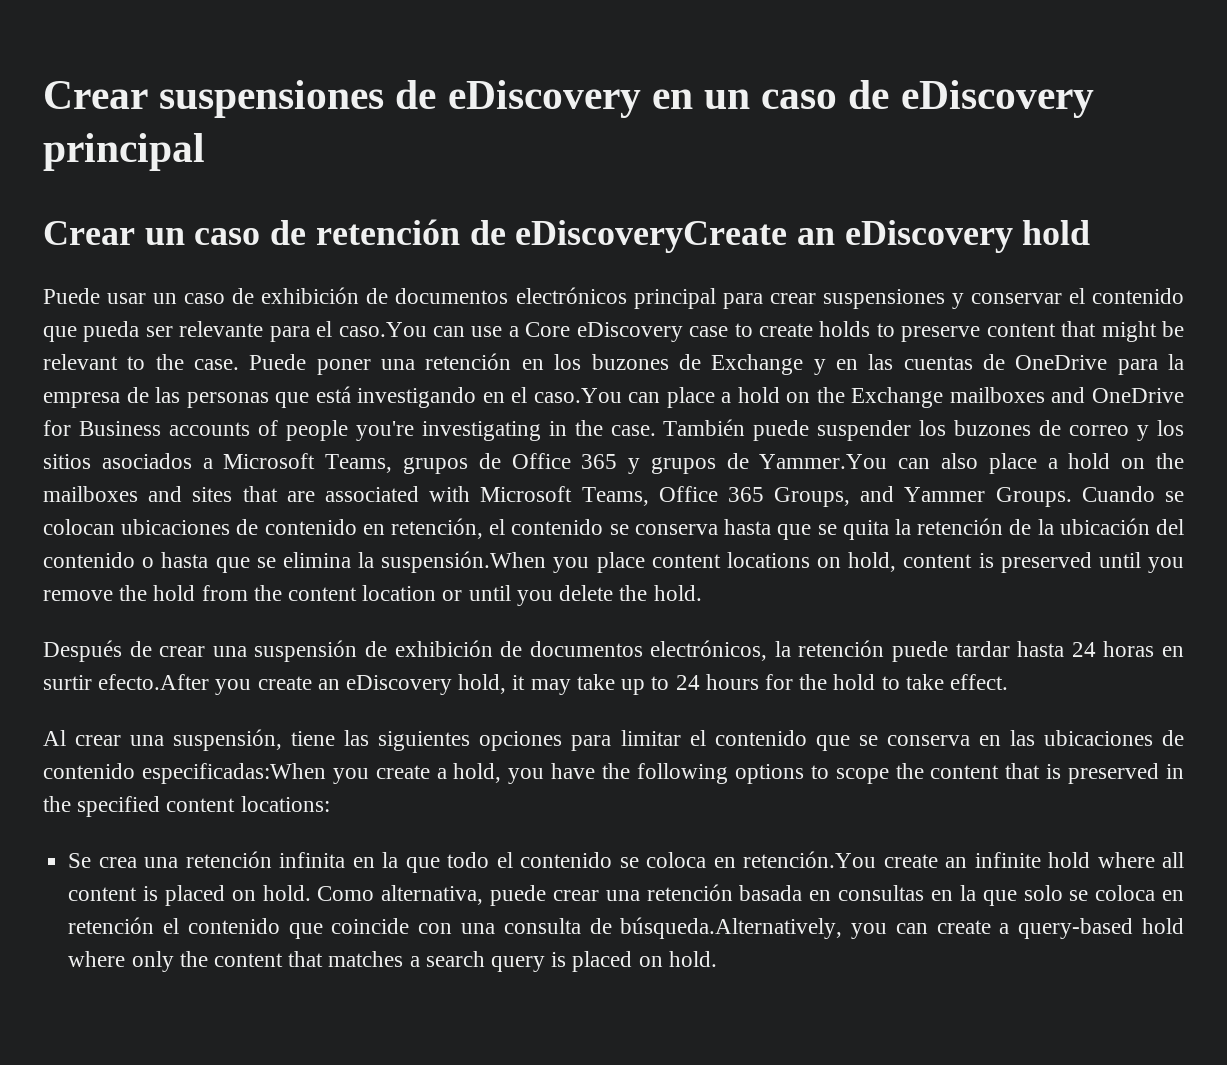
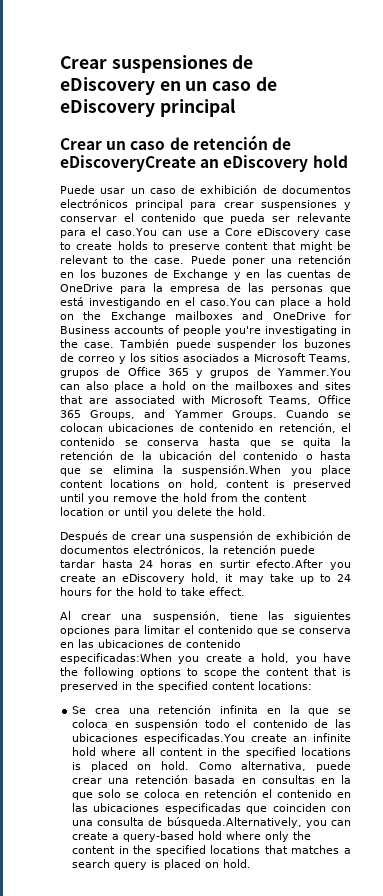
[447,851,877,868] todo el contenido se coloca en retención.You -> [338,708,352,714] [72,719,351,730] [72,733,246,744] se coloca en suspensión todo el contenido de las ubicaciones especificadas.You
(138, 894) none -> [207,747,351,758] in the specified locations
[288,918,410,939] que coincide -> [337,792,351,798] [72,803,326,814] en las ubicaciones especificadas que coinciden
(283, 960) none -> [118,845,261,856] in the specified locations

